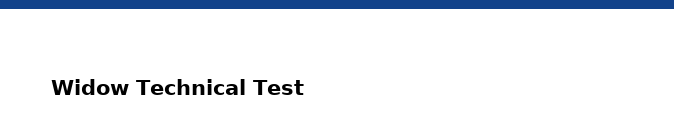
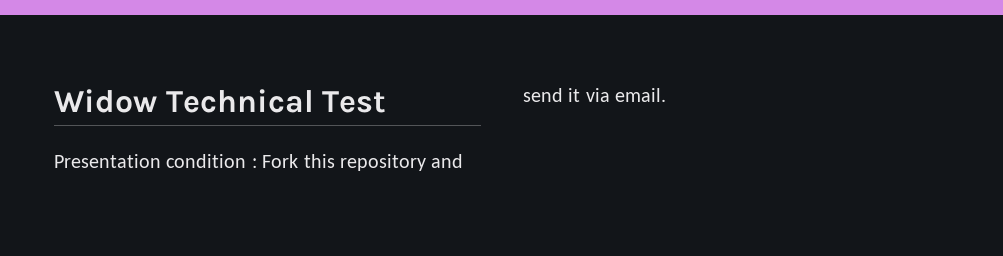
(304, 87) none -> [54,154,464,171] [523,88,667,102] // Presentation condition : Fork this repository and send it via email.

